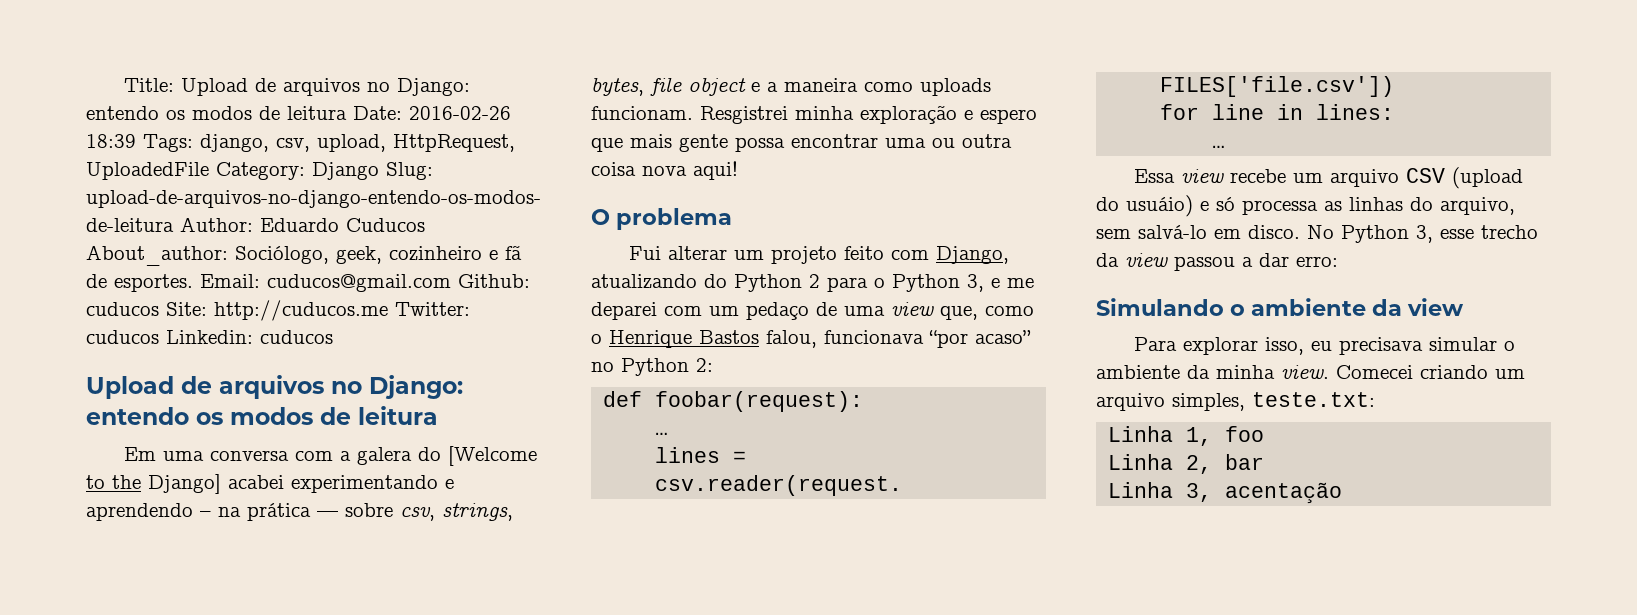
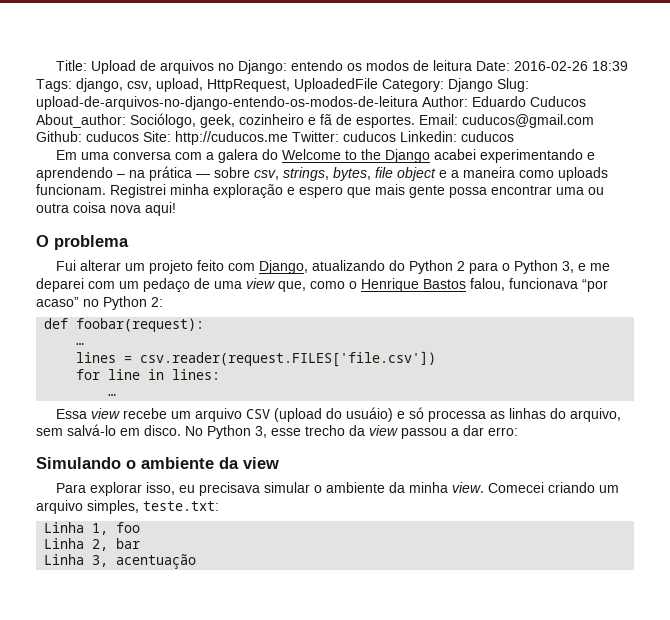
[86,375,463,399] [86,406,438,425] // Upload de arquivos no Django: entendo os modos de leitura -> (514, 136) none
[448,446,538,466] [Welcome -> [281,149,341,160] Welcome
[148,474,221,494] Django] -> [384,149,430,163] Django
[700,106,788,124] Resgistrei -> [110,184,166,198] Registrei
[1225,482,1343,504] acentação -> [116,554,197,569] acentuação

